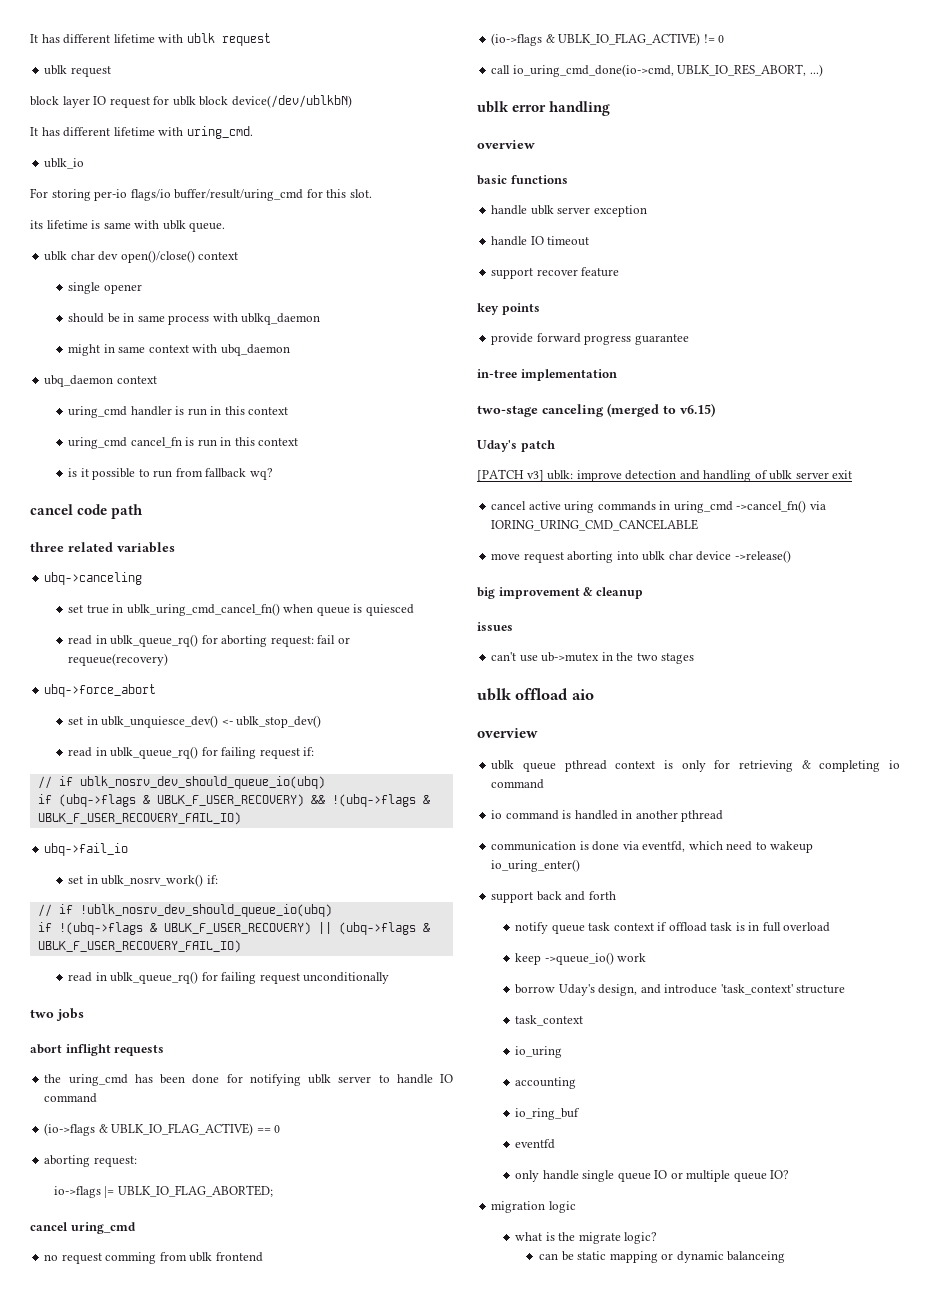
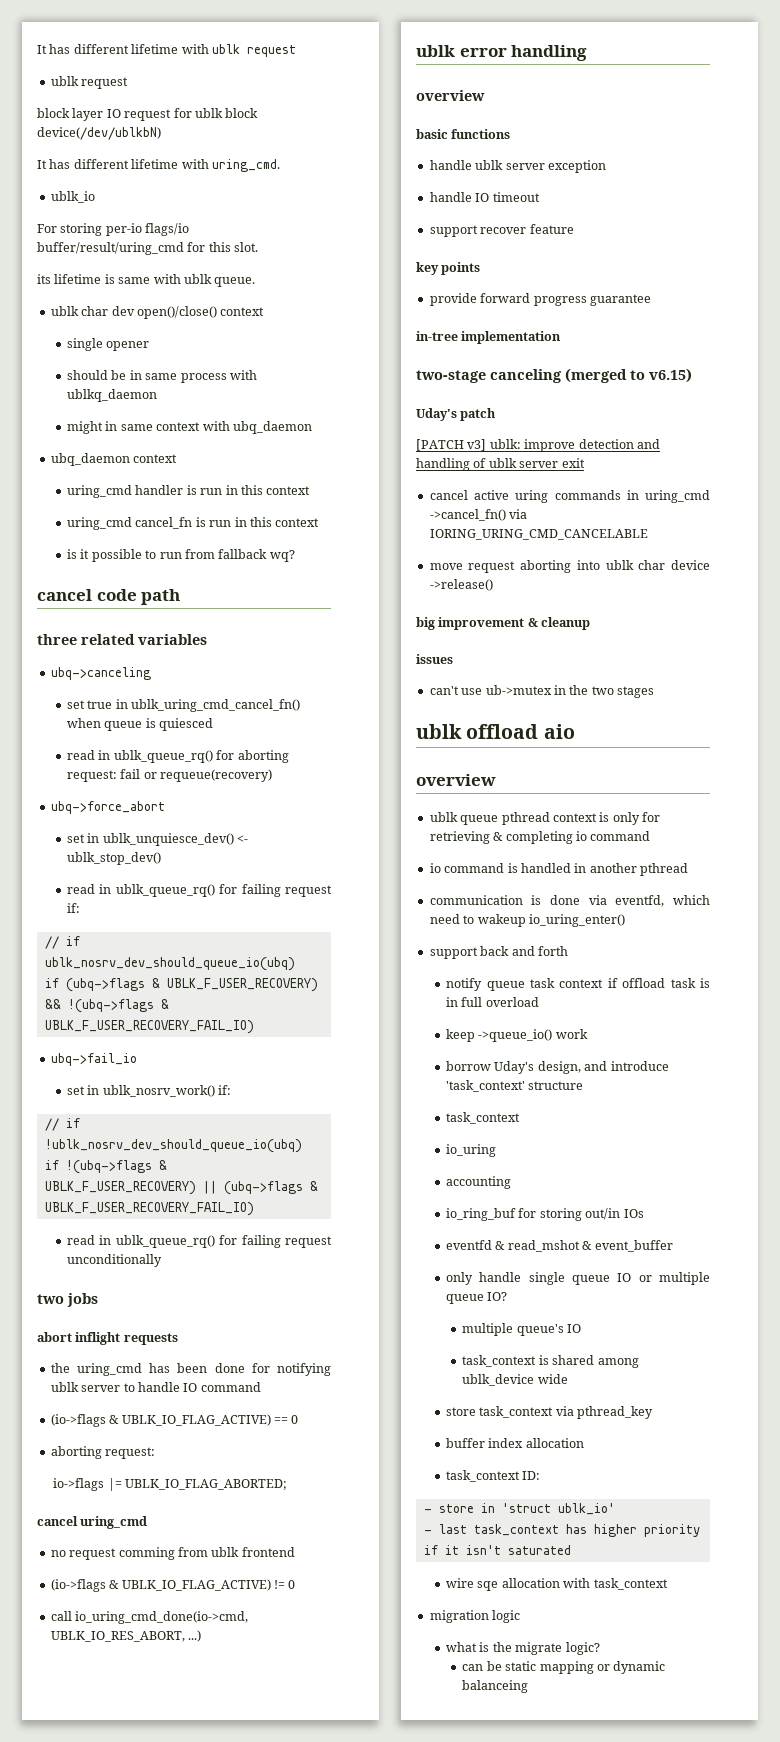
[515,1139,556,1149] // eventfd -> [518,1208,644,1221] [446,1240,673,1252] for storing out/in IOs // eventfd & read_mshot & event_buffer
(790, 1174) none -> [462,1323,582,1336] [462,1355,639,1368] [462,1374,568,1386] [446,1406,654,1419] [446,1438,584,1448] [446,1470,541,1482] [423,1503,615,1515] [423,1524,700,1537] [423,1545,571,1555] [446,1578,668,1591] // multiple queue's IO // task_context is shared among ublk_device wide // store task_context via pthread_key // buffer index allocation // task_context ID: // - store in 'struct ublk_io' // - last task_context has higher priority if it isn't saturated // wire sqe allocation with task_context

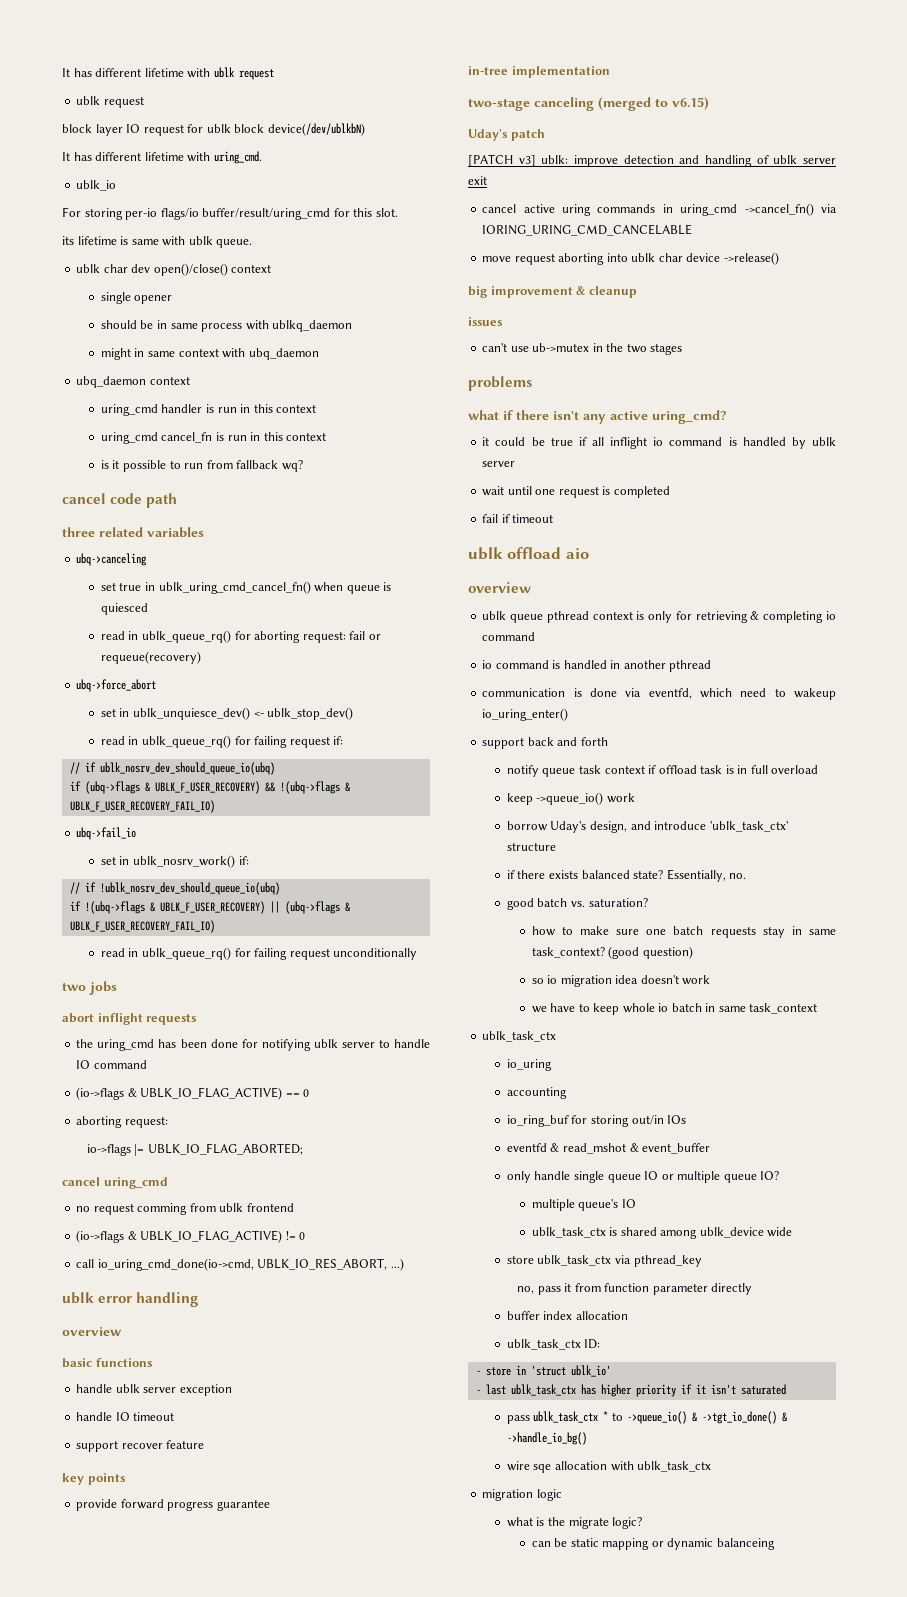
(654, 692) none -> [468,376,532,391] [468,410,727,424] [482,437,836,449] [482,461,516,467] [482,486,670,498] [482,514,554,523] // problems // what if there isn't any active uring_cmd? // it could be true if all inflight io command is handled by ublk server // wait until one request is completed // fail if timeout
[446,1080,526,1092] 'task_context' -> [709,821,788,832] 'ublk_task_ctx'
[446,1112,521,1124] task_context -> [506,869,747,882] [506,898,648,910] [531,926,836,938] [531,946,693,959] [531,975,711,987] [531,1003,818,1015] [482,1031,557,1042] if there exists balanced state? Essentially, no. // good batch vs. saturation? // how to make sure one batch requests stay in same task_context? (good question) // so io migration idea doesn't work // we have to keep whole io batch in same task_context // ublk_task_ctx
[462,1355,537,1367] task_context -> [531,1227,606,1238] ublk_task_ctx
[479,1406,554,1418] task_context -> [537,1255,612,1266] ublk_task_ctx
(654, 1412) none -> [517,1283,753,1295] // no, pass it from function parameter directly
[446,1470,521,1482] task_context -> [506,1339,581,1350] ublk_task_ctx
[473,1524,559,1536] task_context -> [510,1384,576,1396] ublk_task_ctx
(571, 1550) none -> [506,1411,787,1424] [506,1432,587,1445] // pass ublk_task_ctx * to ->queue_io() & ->tgt_io_done() & ->handle_io_bg()
[593,1578,668,1590] task_context -> [637,1461,712,1472] ublk_task_ctx

